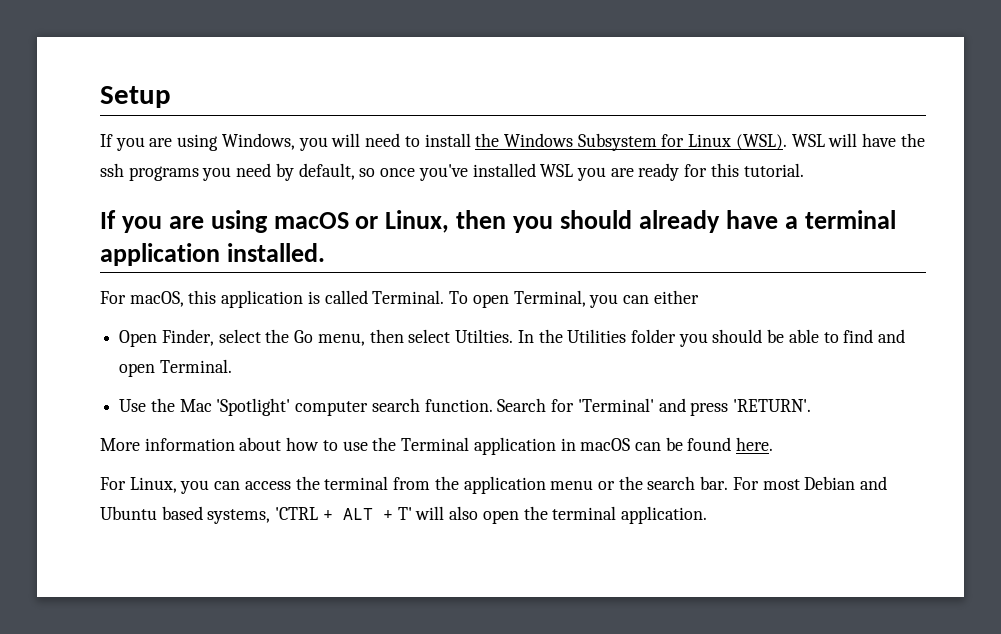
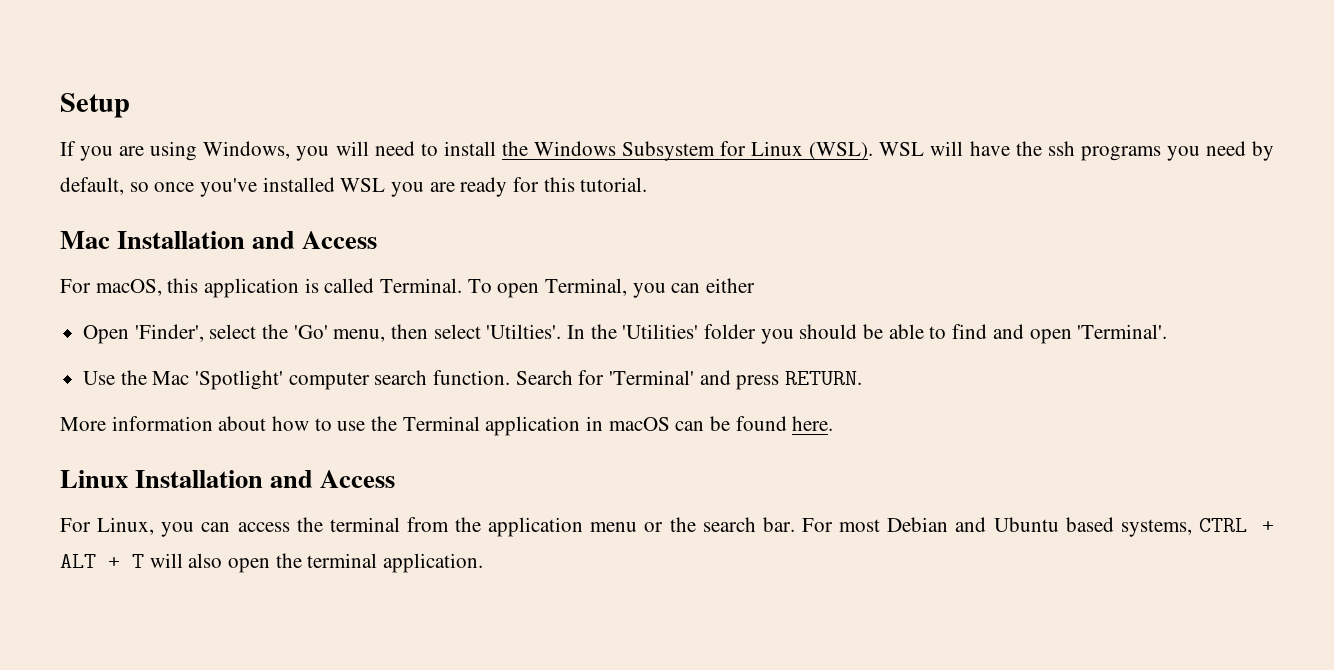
[100,210,896,233] [100,243,325,266] If you are using macOS or Linux, then you should already have a terminal application installed. -> [60,231,378,249] Mac Installation and Access
[161,329,214,346] Finder, -> [134,324,204,342] 'Finder',
[294,330,314,343] Go -> [293,325,328,339] 'Go'
[455,329,514,343] Utilties. -> [486,324,562,339] 'Utilties'.
[567,329,627,343] Utilities -> [622,324,699,339] 'Utilities'
[159,359,232,373] Terminal. -> [1077,324,1168,339] 'Terminal'.
[732,399,811,412] 'RETURN'. -> [785,371,863,385] RETURN.
(774, 444) none -> [60,470,396,488] // Linux Installation and Access
[275,507,319,520] 'CTRL -> [1198,518,1247,532] CTRL
[397,507,412,520] T' -> [132,554,144,568] T

